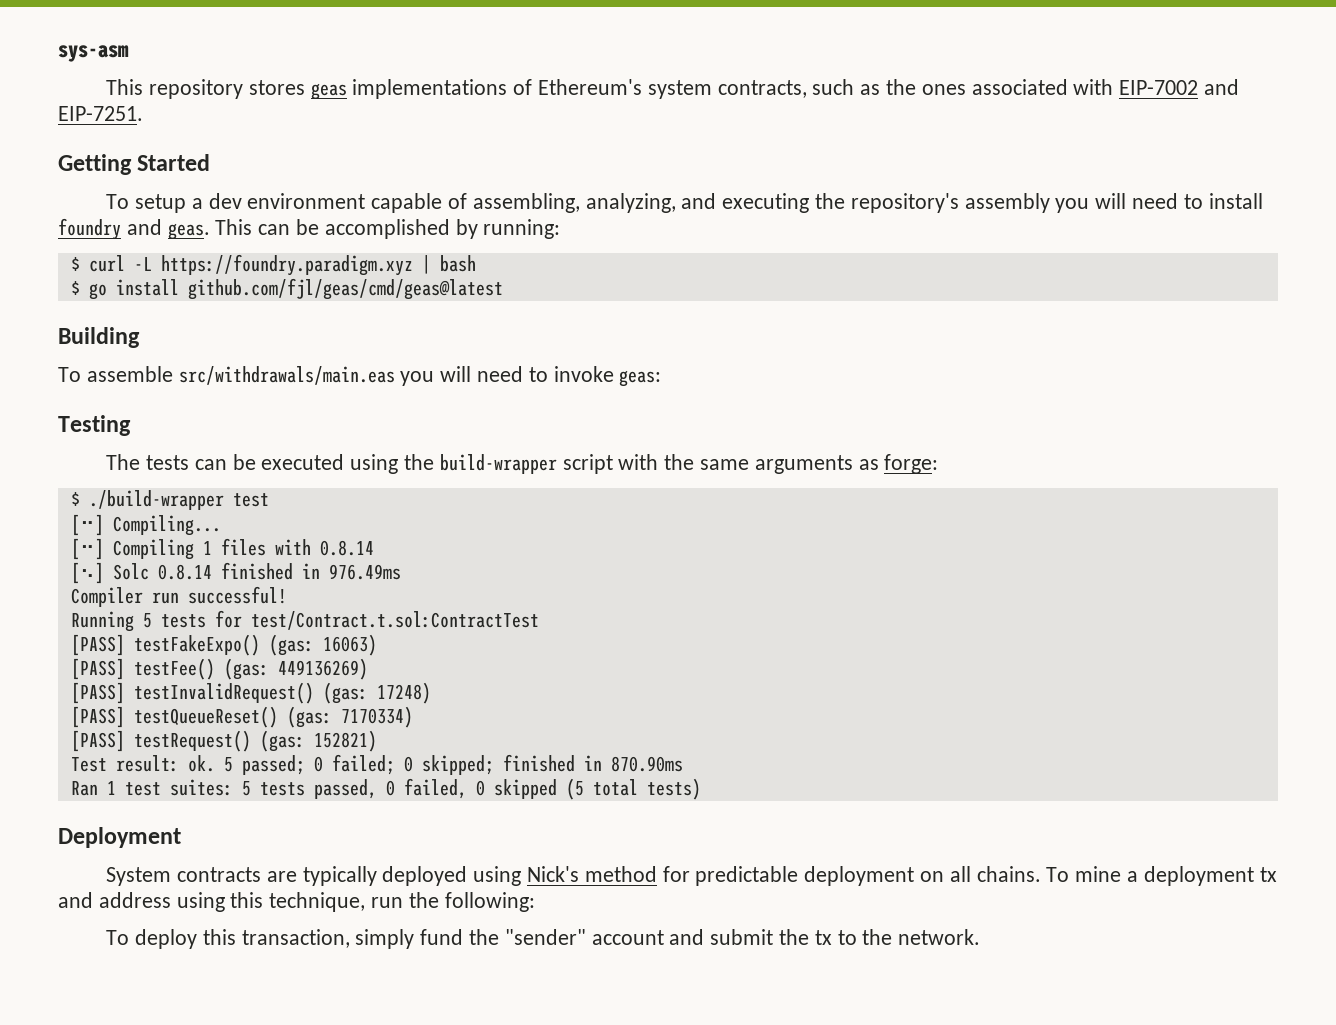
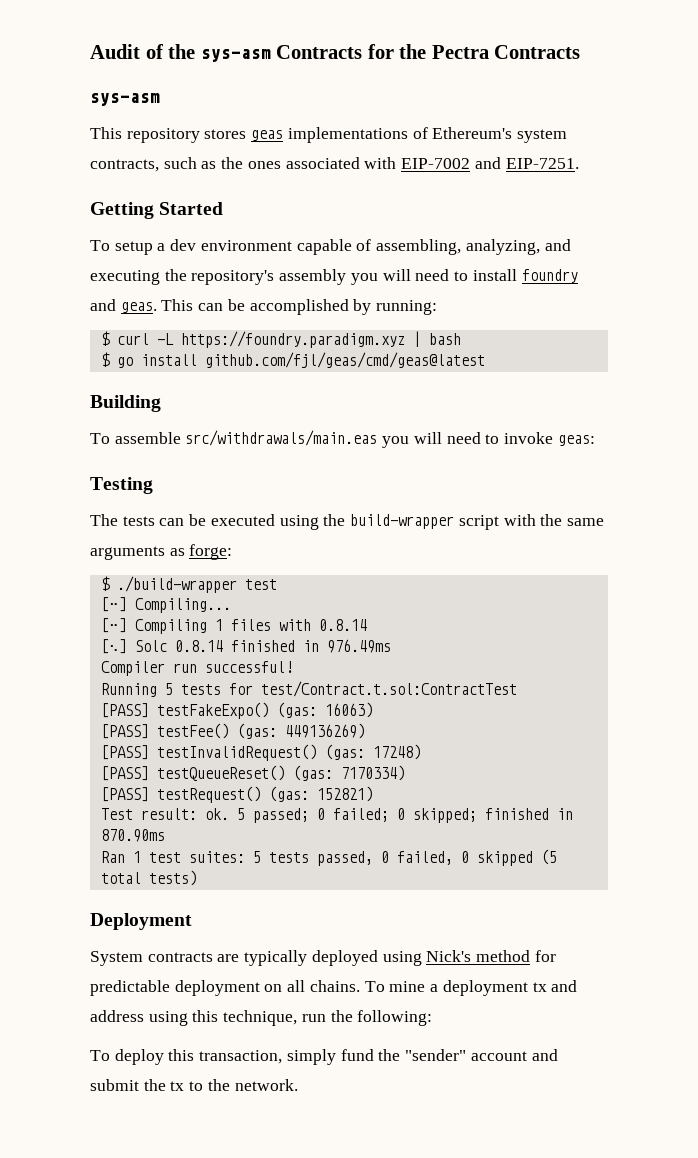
(58, 53) none -> [90,44,581,62] Audit of the sys-asm Contracts for the Pectra Contracts //

